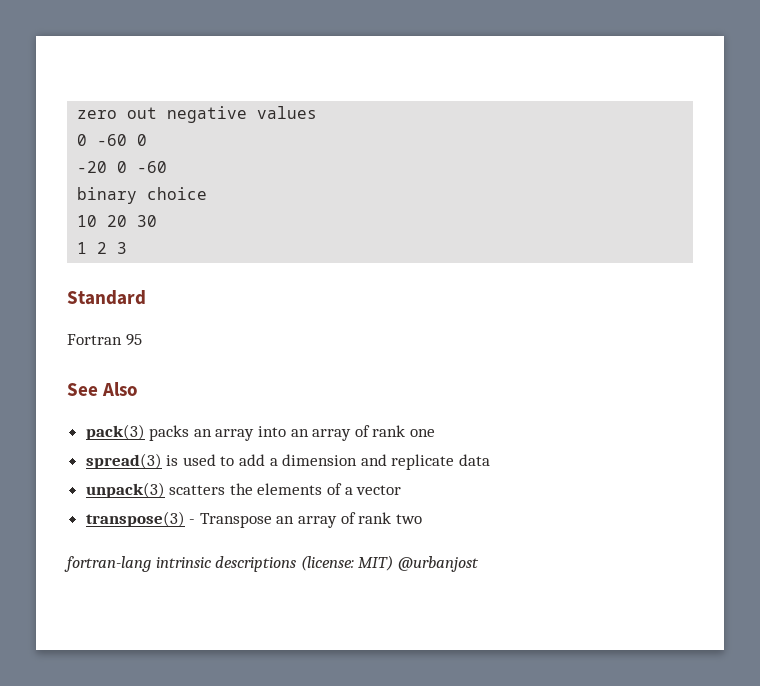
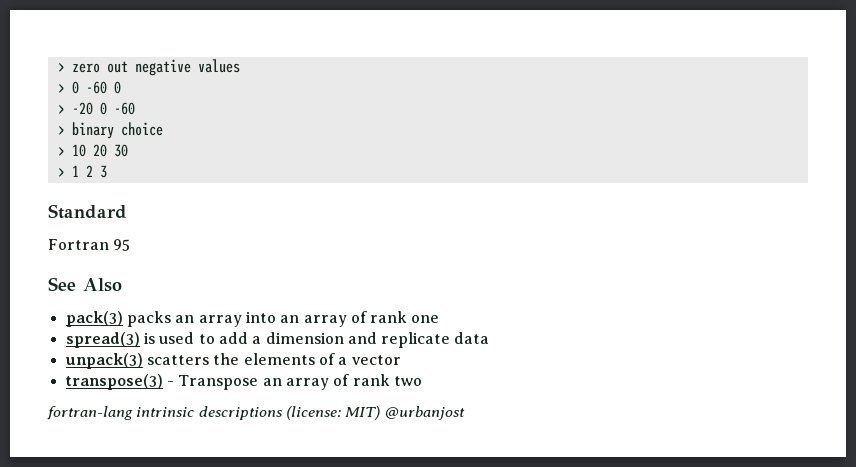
(77, 114) none -> [57,63,65,72] >
(318, 112) none -> [57,84,65,93] >
(148, 140) none -> [57,105,65,114] >
(168, 167) none -> [57,126,65,135] >
(208, 193) none -> [57,147,65,156] >
(158, 221) none -> [57,168,65,177] >

